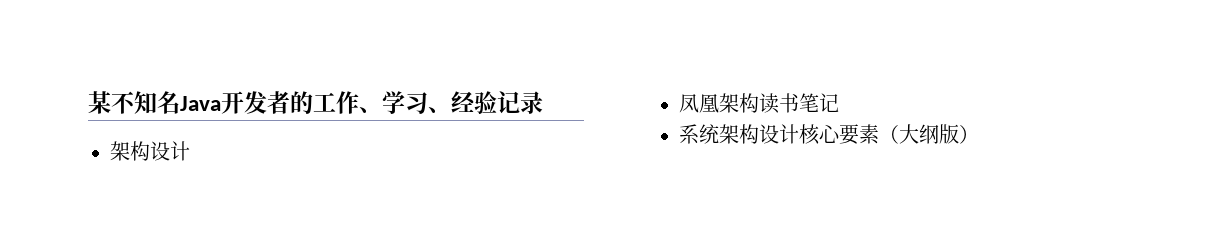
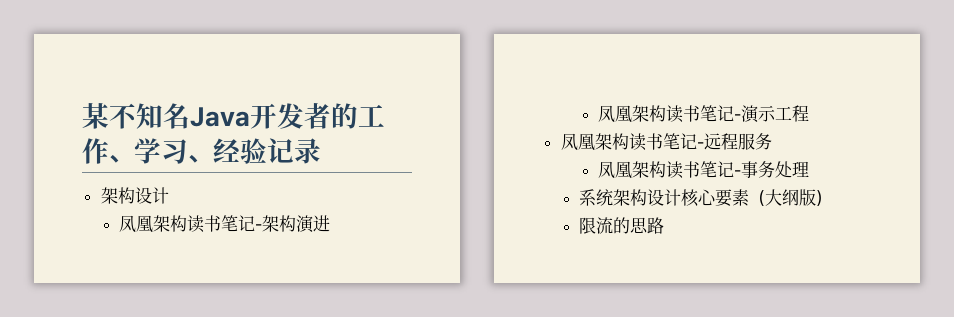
(839, 102) none -> [255,215,331,233] [598,105,810,123] [560,133,772,151] [598,161,810,179] -架构演进 // 凤凰架构读书笔记-演示工程 // 凤凰架构读书笔记-远程服务 // 凤凰架构读书笔记-事务处理
(979, 134) none -> [579,217,665,234] // 限流的思路

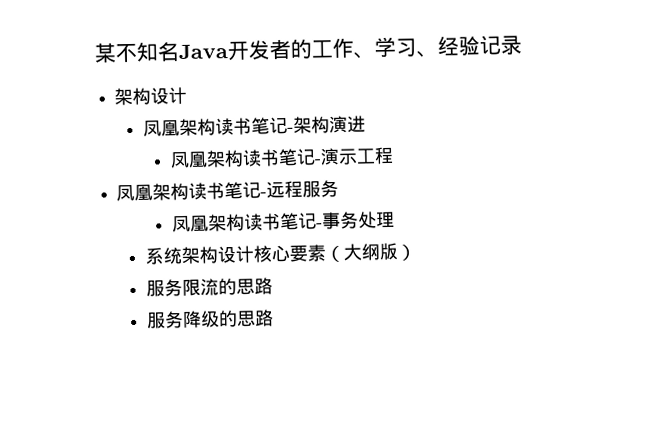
(833, 198) none -> [145,279,183,297] 服务
(665, 225) none -> [145,309,274,329] // 服务降级的思路

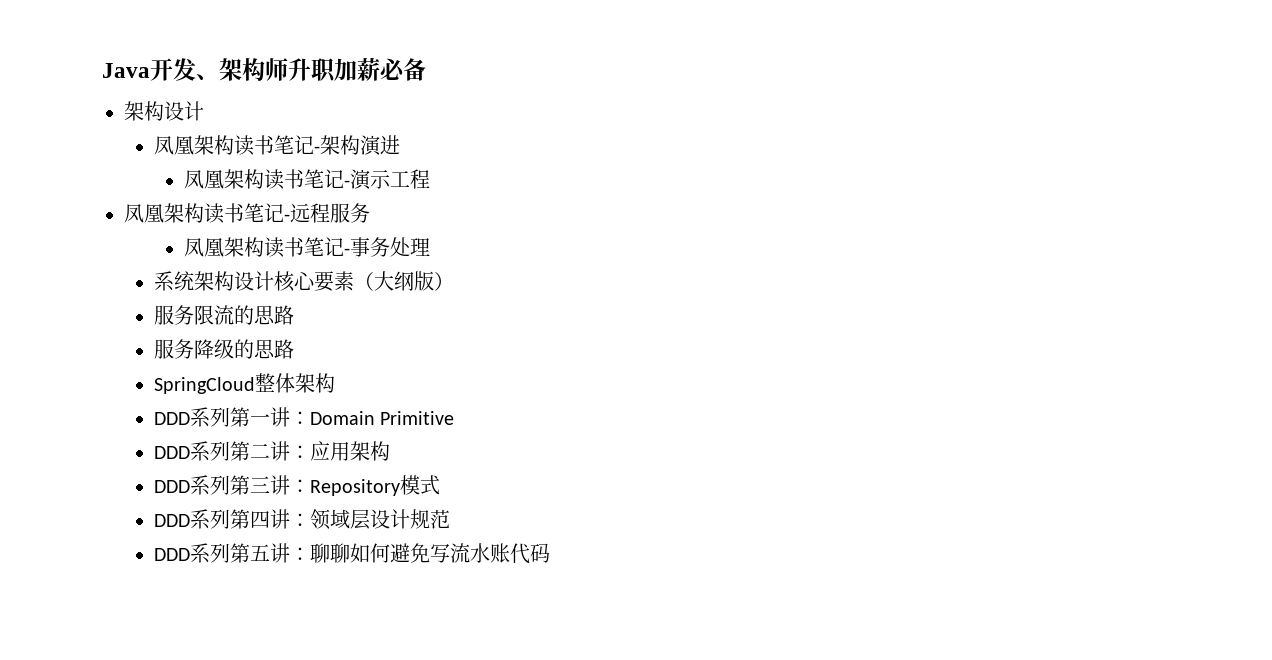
[94,35,522,63] 某不知名Java开发者的工作、学习、经验记录 -> [102,57,426,83] Java开发、架构师升职加薪必备
(274, 318) none -> [153,373,335,394] [153,407,455,427] [153,441,390,461] [153,475,440,496] [153,509,450,530] [153,543,550,564] // SpringCloud整体架构 // DDD系列第一讲：Domain Primitive // DDD系列第二讲：应用架构 // DDD系列第三讲：Repository模式 // DDD系列第四讲：领域层设计规范 // DDD系列第五讲：聊聊如何避免写流水账代码

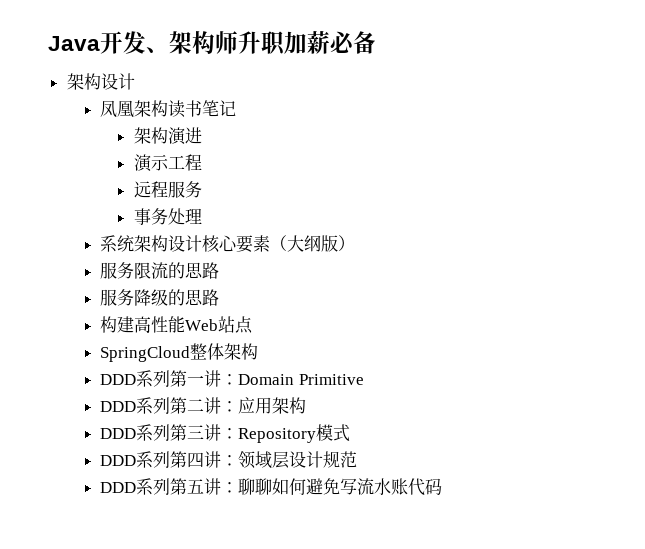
[313,146,320,153] - -> (237, 108) //
[183,169,430,190] [124,203,370,224] [183,237,350,258] 凤凰架构读书笔记-演示工程 // 凤凰架构读书笔记-远程服务 // 凤凰架构读书笔记- -> [133,154,202,172] [133,181,202,198] 演示工程 // 远程服务 //
(294, 349) none -> [100,316,254,334] // 构建高性能Web站点

